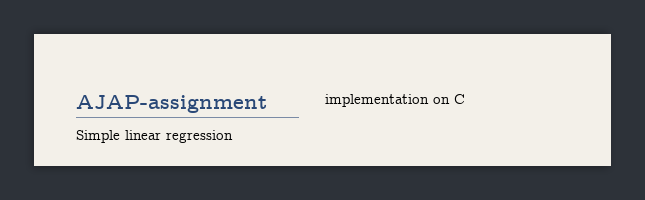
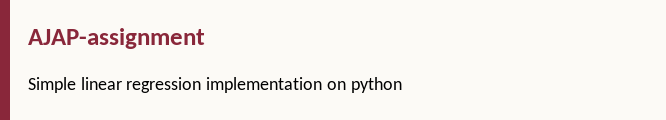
[454,94,465,104] C -> [350,77,402,93] python

